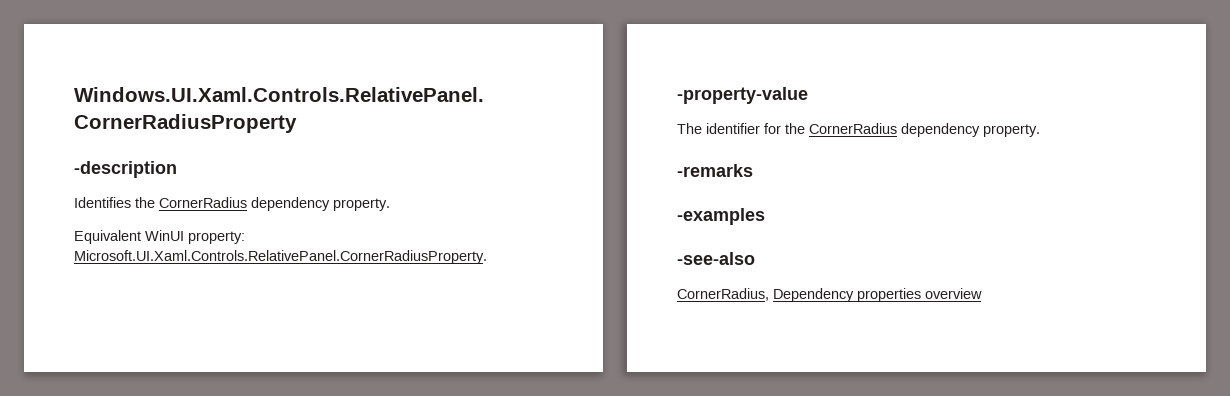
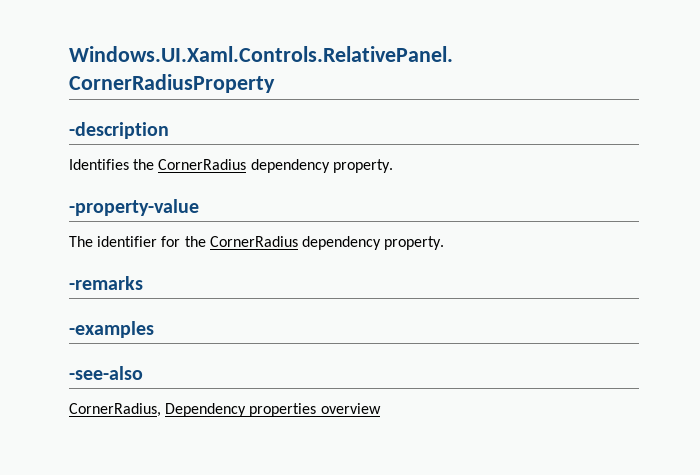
[74,230,245,244] [74,250,487,264] // Equivalent WinUI property: Microsoft.UI.Xaml.Controls.RelativePanel.CornerRadiusProperty. -> (393, 166) none

